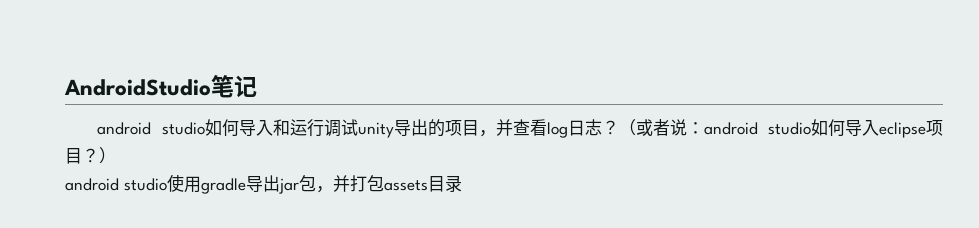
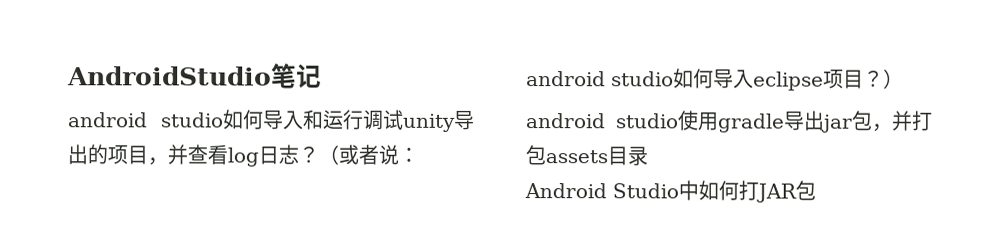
(462, 183) none -> [524,180,816,203] // Android Studio中如何打JAR包

